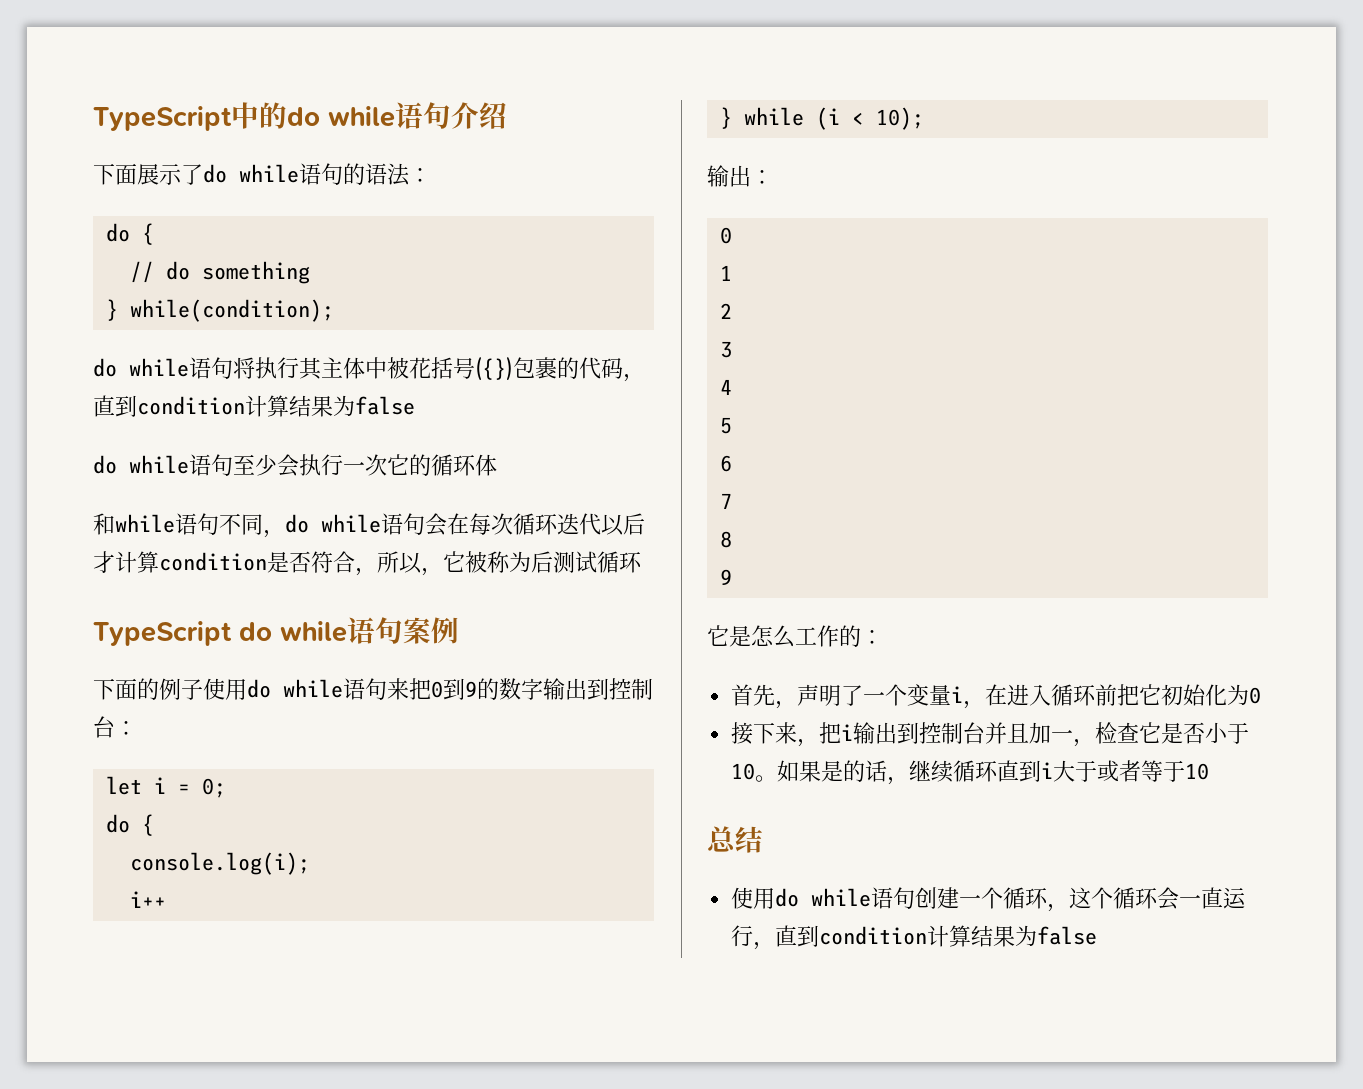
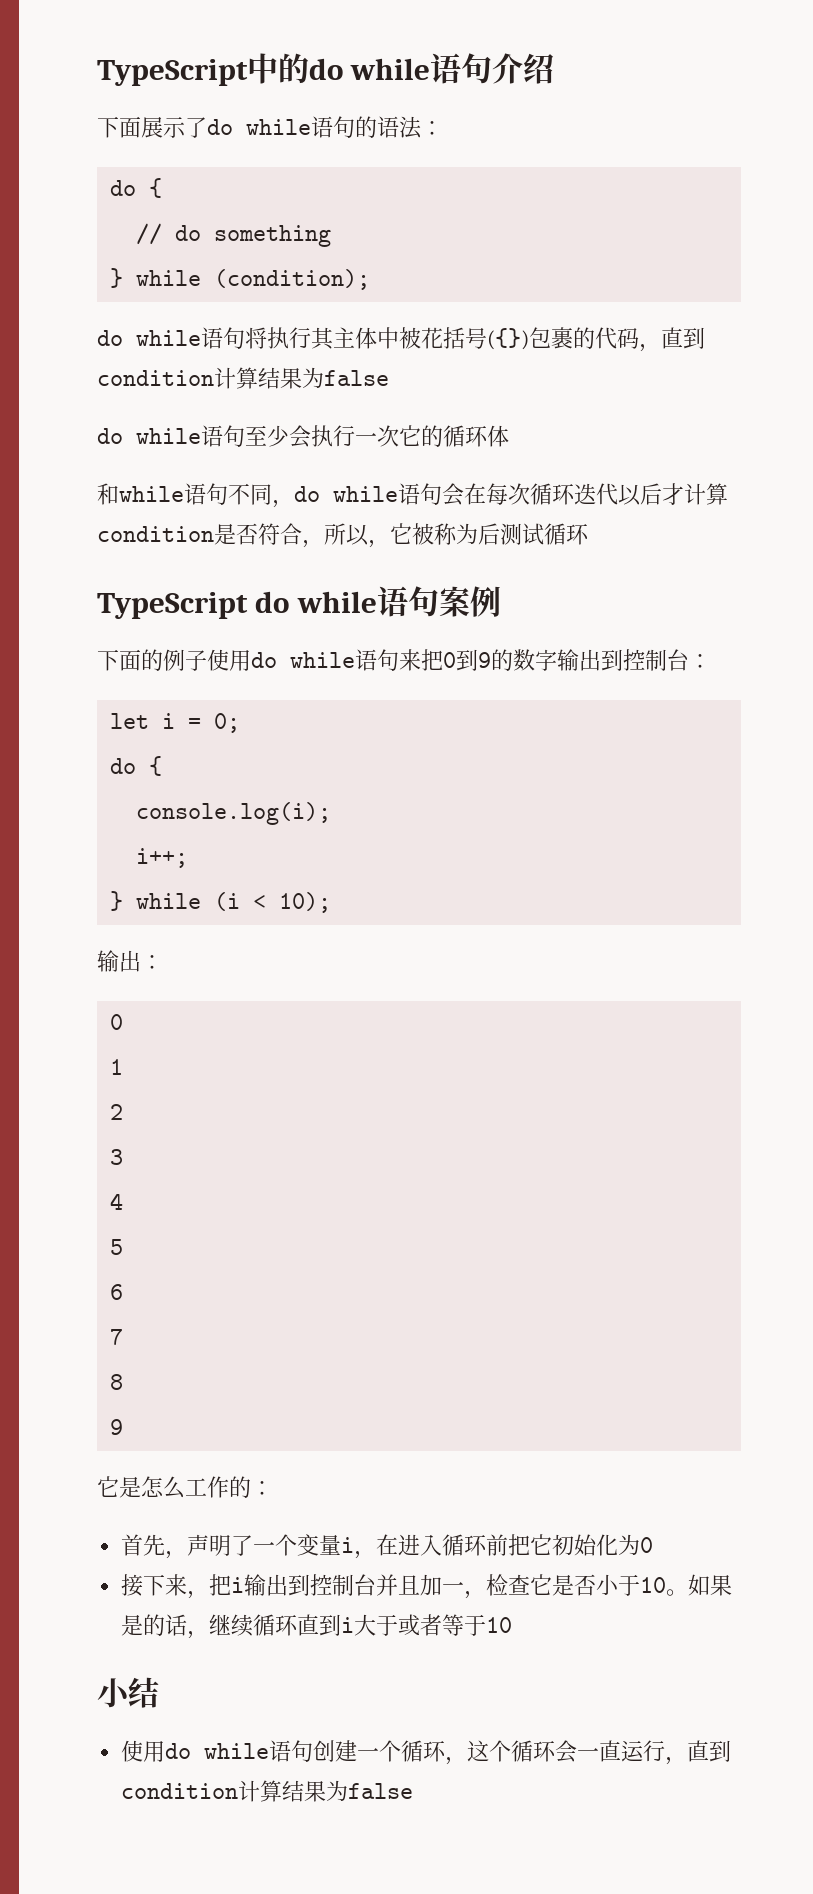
[130,299,335,322] while(condition); -> [136,269,371,290] while (condition);
[130,891,167,908] i++ -> [136,848,189,868] i++;
[707,826,736,852] 总 -> [97,1678,131,1708] 小

